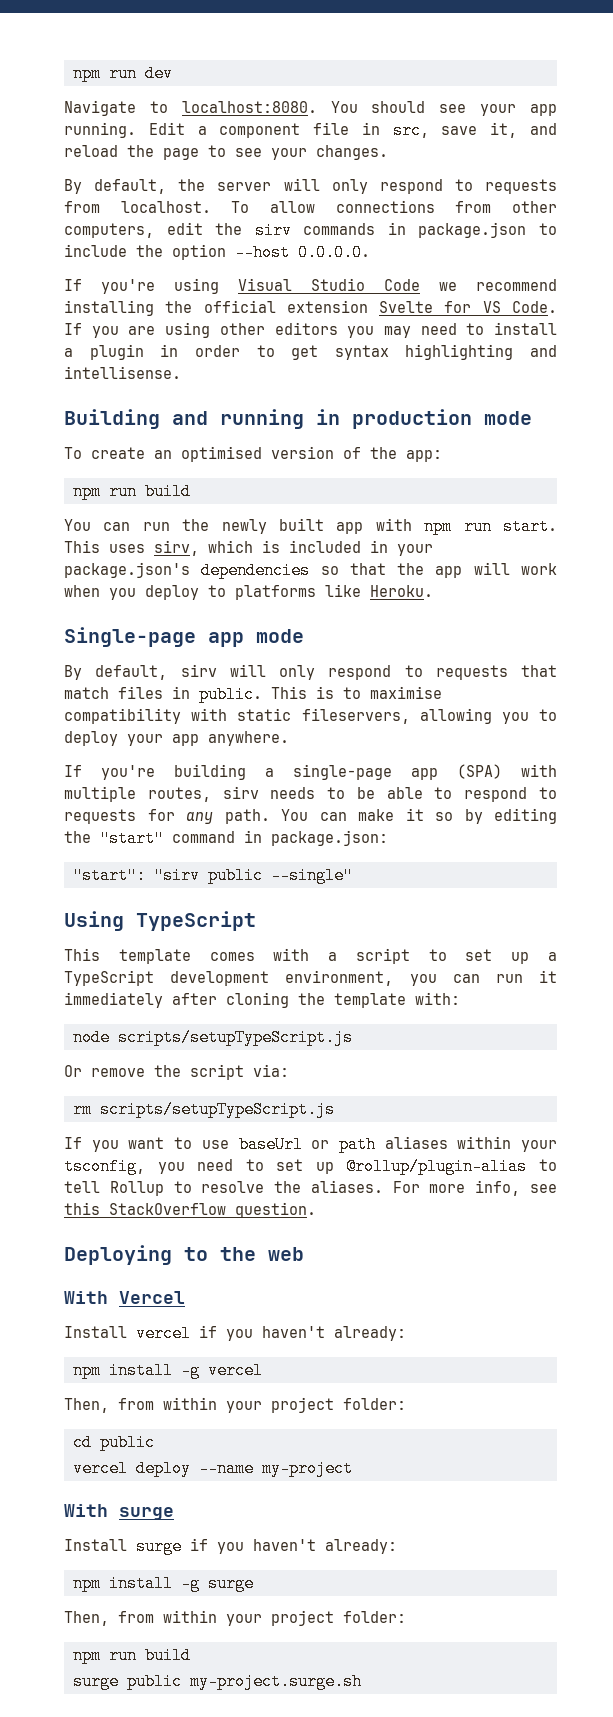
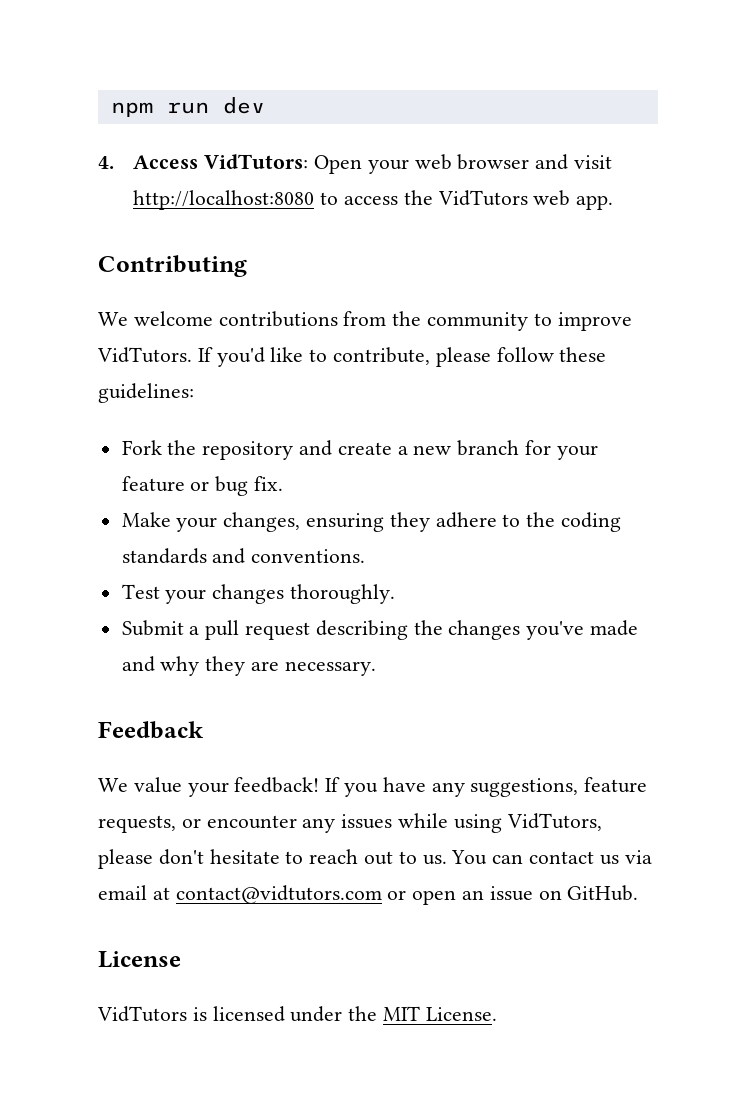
[64,100,557,116] [64,122,557,139] [64,145,388,160] [64,178,557,194] [64,200,557,213] [64,222,557,239] [64,244,370,261] [64,278,557,294] [64,300,557,316] [64,322,557,338] [64,344,557,360] [64,366,181,379] [64,409,532,429] [64,446,442,462] [73,483,191,500] [64,518,557,535] [64,540,433,556] [64,562,557,579] [64,584,433,600] [64,627,304,647] [64,664,557,680] [64,686,442,703] [64,708,557,724] [64,731,289,746] [64,764,557,780] [64,786,557,802] [64,808,557,824] [64,830,388,847] [73,867,353,884] [64,911,256,931] [64,948,557,964] [64,970,558,986] [64,992,460,1008] [73,1029,353,1046] [64,1064,289,1080] [73,1101,335,1118] [64,1136,557,1153] [64,1158,557,1175] [64,1180,557,1196] [64,1202,316,1218] [64,1245,304,1265] [64,1291,185,1304] [64,1325,406,1342] [73,1362,263,1379] [64,1397,406,1413] [73,1434,155,1451] [73,1460,353,1477] [64,1504,174,1520] [64,1538,397,1555] [73,1575,254,1592] [64,1610,406,1626] [73,1647,191,1664] [73,1673,362,1690] Navigate to localhost:8080. You should see your app running. Edit a component file in src, save it, and reload the page to see your changes. // By default, the server will only respond to requests from localhost. To allow connections from other computers, edit the sirv commands in package.json to include the option --host 0.0.0.0. // If you're using Visual Studio Code we recommend installing the official extension Svelte for VS Code. If you are using other editors you may need to install a plugin in order to get syntax highlighting and intellisense. // Building and running in production mode // To create an optimised version of the app: // npm run build // You can run the newly built app with npm run start. This uses sirv, which is included in your package.json's dependencies so that the app will work when you deploy to platforms like Heroku. // Single-page app mode // By default, sirv will only respond to requests that match files in public. This is to maximise compatibility with static fileservers, allowing you to deploy your app anywhere. // If you're building a single-page app (SPA) with multiple routes, sirv needs to be able to respond to requests for any path. You can make it so by editing the "start" command in package.json: // "start": "sirv public --single" // Using TypeScript // This template comes with a script to set up a TypeScript development environment, you can run it immediately after cloning the template with: // node scripts/setupTypeScript.js // Or remove the script via: // rm scripts/setupTypeScript.js // If you want to use baseUrl or path aliases within your tsconfig, you need to set up @rollup/plugin-alias to tell Rollup to resolve the aliases. For more info, see this StackOverflow question. // Deploying to the web // With Vercel // Install vercel if you haven't already: // npm install -g vercel // Then, from within your project folder: // cd public // vercel deploy --name my-project // With surge // Install surge if you haven't already: // npm install -g surge // Then, from within your project folder: // npm run build // surge public my-project.surge.sh -> [98,154,612,174] [133,190,614,210] [98,255,247,277] [98,311,632,331] [97,347,607,367] [98,383,194,403] [121,440,598,460] [121,476,284,496] [121,512,622,532] [121,548,366,564] [121,584,396,604] [121,620,639,640] [121,656,376,676] [98,721,204,739] [98,777,648,797] [98,813,602,833] [98,849,652,869] [98,885,639,905] [98,951,181,968] [97,1006,497,1022] 4. Access VidTutors: Open your web browser and visit http://localhost:8080 to access the VidTutors web app. // Contributing // We welcome contributions from the community to improve VidTutors. If you'd like to contribute, please follow these guidelines: // Fork the repository and create a new branch for your feature or bug fix. // Make your changes, ensuring they adhere to the coding standards and conventions. // Test your changes thoroughly. // Submit a pull request describing the changes you've made and why they are necessary. // Feedback // We value your feedback! If you have any suggestions, feature requests, or encounter any issues while using VidTutors, please don't hesitate to reach out to us. You can contact us via email at contact@vidtutors.com or open an issue on GitHub. // License // VidTutors is licensed under the MIT License.

